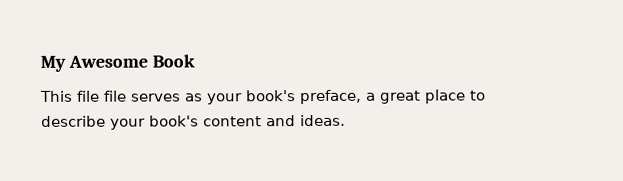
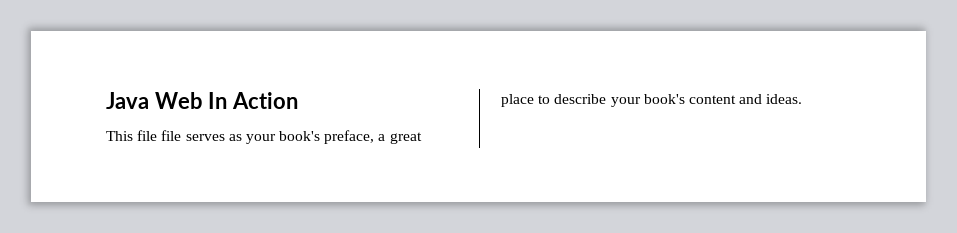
[40,54,195,72] My Awesome Book -> [106,92,298,109] Java Web In Action

